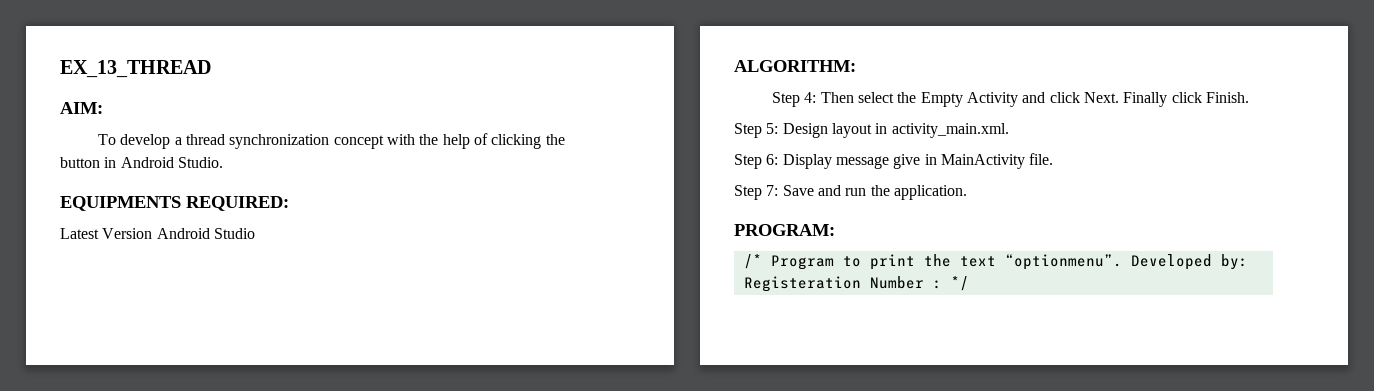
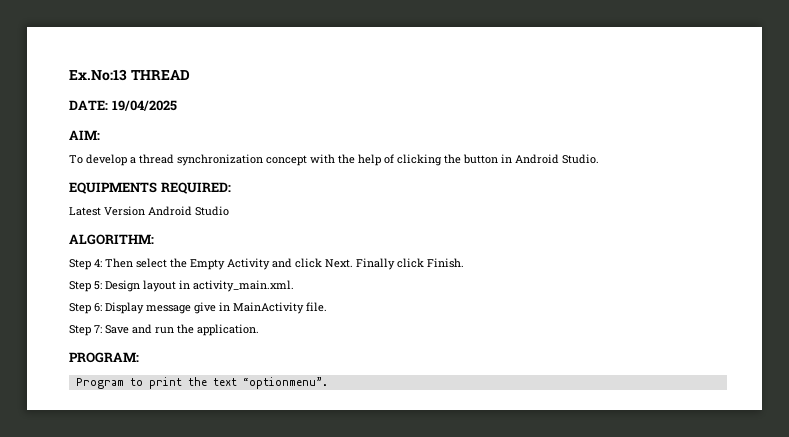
[60,60,211,78] EX_13_THREAD -> [69,69,190,81] [69,100,177,111] Ex.No:13 THREAD // DATE: 19/04/2025
[743,254,762,269] /* -> (139, 357) none
[1130,254,1248,270] [743,276,969,292] Developed by: Registeration Number : */ -> (328, 383) none

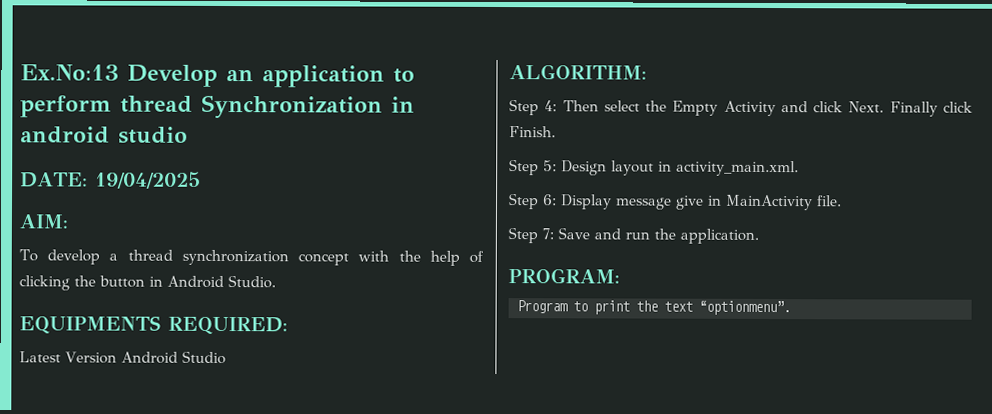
[130,70,190,80] THREAD -> [127,64,415,88] [20,94,415,119] [20,126,188,144] Develop an application to perform thread Synchronization in android studio

